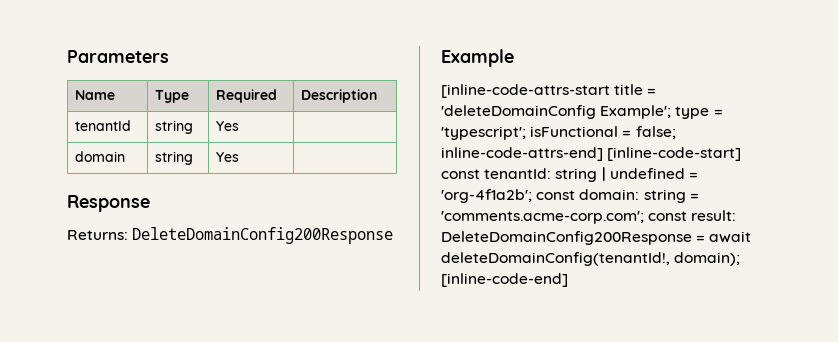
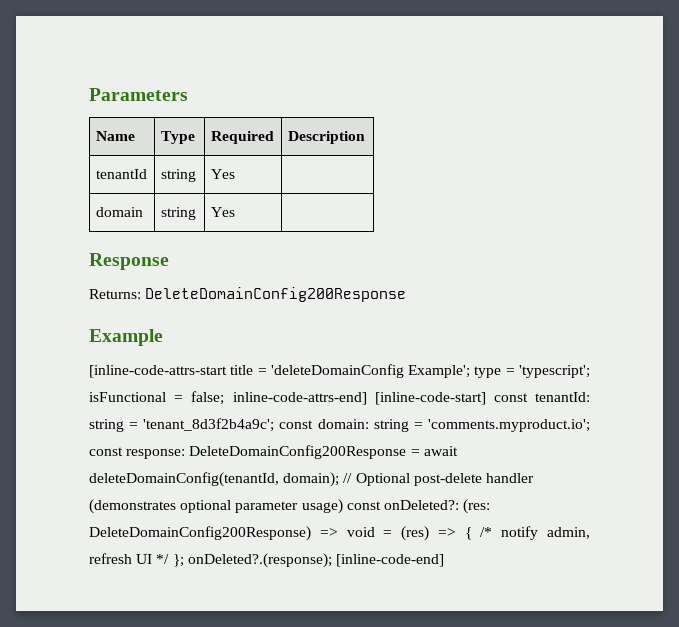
[601,167,698,181] [441,189,699,203] [441,210,737,224] [441,231,752,245] [441,252,741,266] | undefined = 'org-4f1a2b'; const domain: string = 'comments.acme-corp.com'; const result: DeleteDomainConfig200Response = await deleteDomainConfig(tenantId!, domain); -> [129,418,590,432] [89,445,458,459] [89,472,534,487] [89,499,491,514] [89,526,590,541] [89,553,332,568] = 'tenant_8d3f2b4a9c'; const domain: string = 'comments.myproduct.io'; const response: DeleteDomainConfig200Response = await deleteDomainConfig(tenantId, domain); // Optional post-delete handler (demonstrates optional parameter usage) const onDeleted?: (res: DeleteDomainConfig200Response) => void = (res) => { /* notify admin, refresh UI */ }; onDeleted?.(response);

